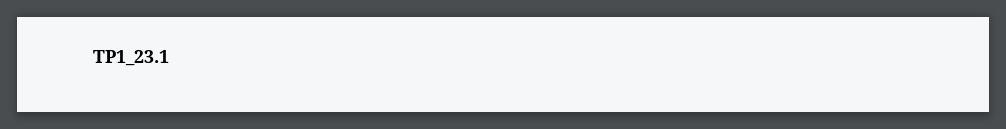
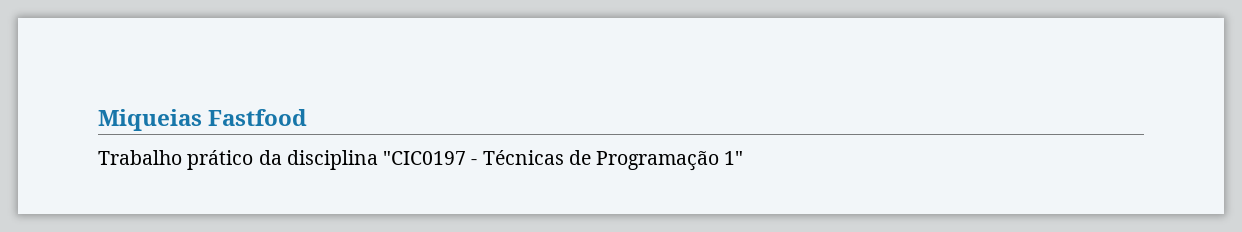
[93,50,169,66] TP1_23.1 -> [98,109,308,131] [98,150,744,171] Miqueias Fastfood // Trabalho prático da disciplina "CIC0197 - Técnicas de Programação 1"

